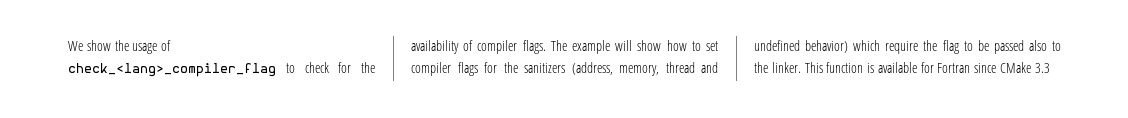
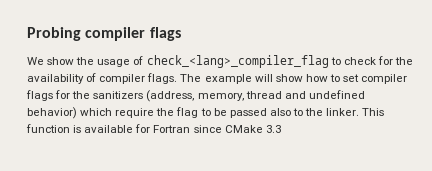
(68, 46) none -> [27,27,181,41] Probing compiler flags //

